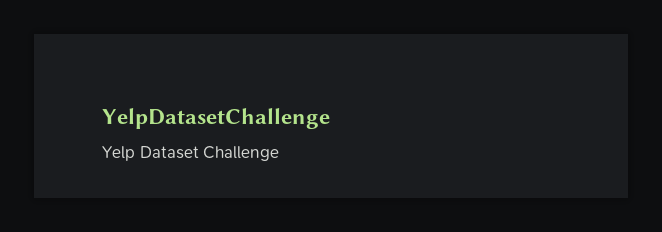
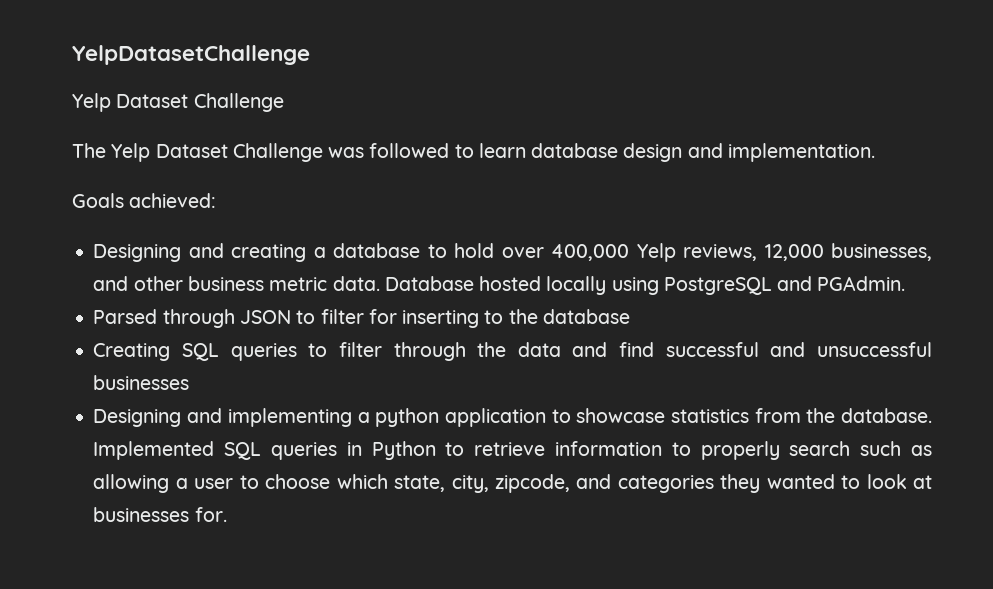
(280, 153) none -> [72,143,875,162] [72,193,217,208] [93,243,932,262] [93,276,906,295] [93,309,630,328] [93,342,932,361] [93,375,190,390] [93,408,932,427] [93,441,933,460] [93,474,932,493] [93,507,227,522] // The Yelp Dataset Challenge was followed to learn database design and implementation. // Goals achieved: // Designing and creating a database to hold over 400,000 Yelp reviews, 12,000 businesses, and other business metric data. Database hosted locally using PostgreSQL and PGAdmin. // Parsed through JSON to filter for inserting to the database // Creating SQL queries to filter through the data and find successful and unsuccessful businesses // Designing and implementing a python application to showcase statistics from the database. Implemented SQL queries in Python to retrieve information to properly search such as allowing a user to choose which state, city, zipcode, and categories they wanted to look at businesses for.

